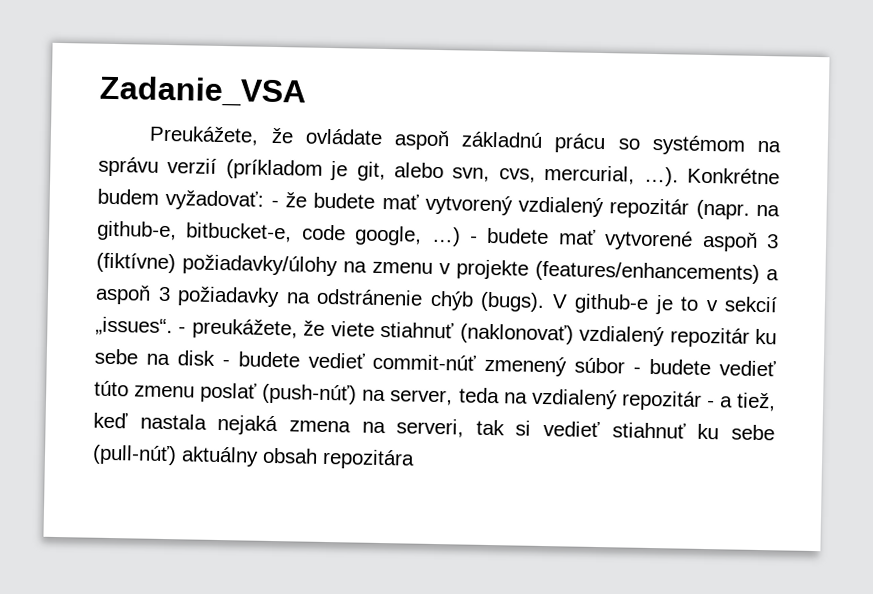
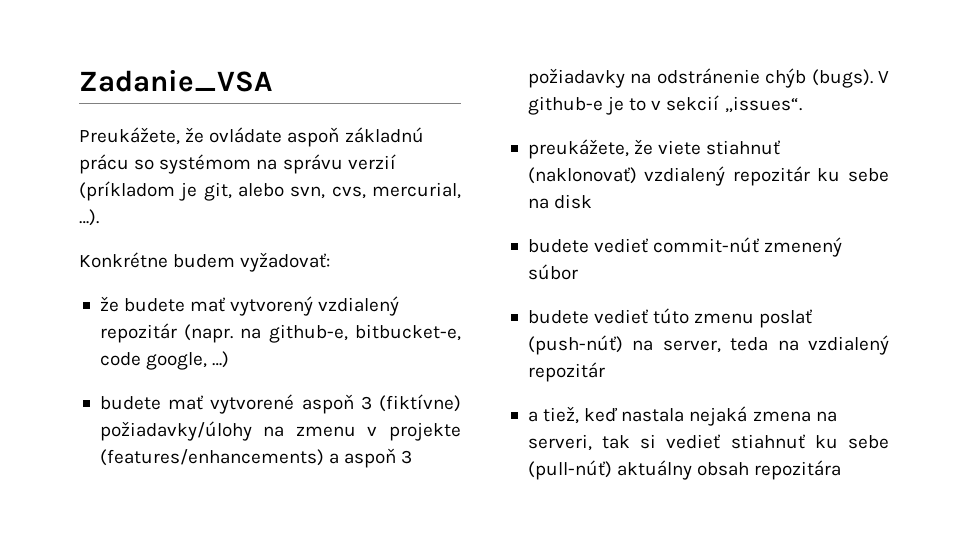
(679, 176) none -> (99, 217) //
[270,199,279,208] - -> (331, 262) //
[469,235,478,243] - -> (230, 359) //
[178,326,187,334] - -> (802, 104) //
[221,359,230,367] - -> (593, 201) //
[633,366,642,374] - -> (578, 272) //
[706,400,715,408] - -> (605, 372) //

